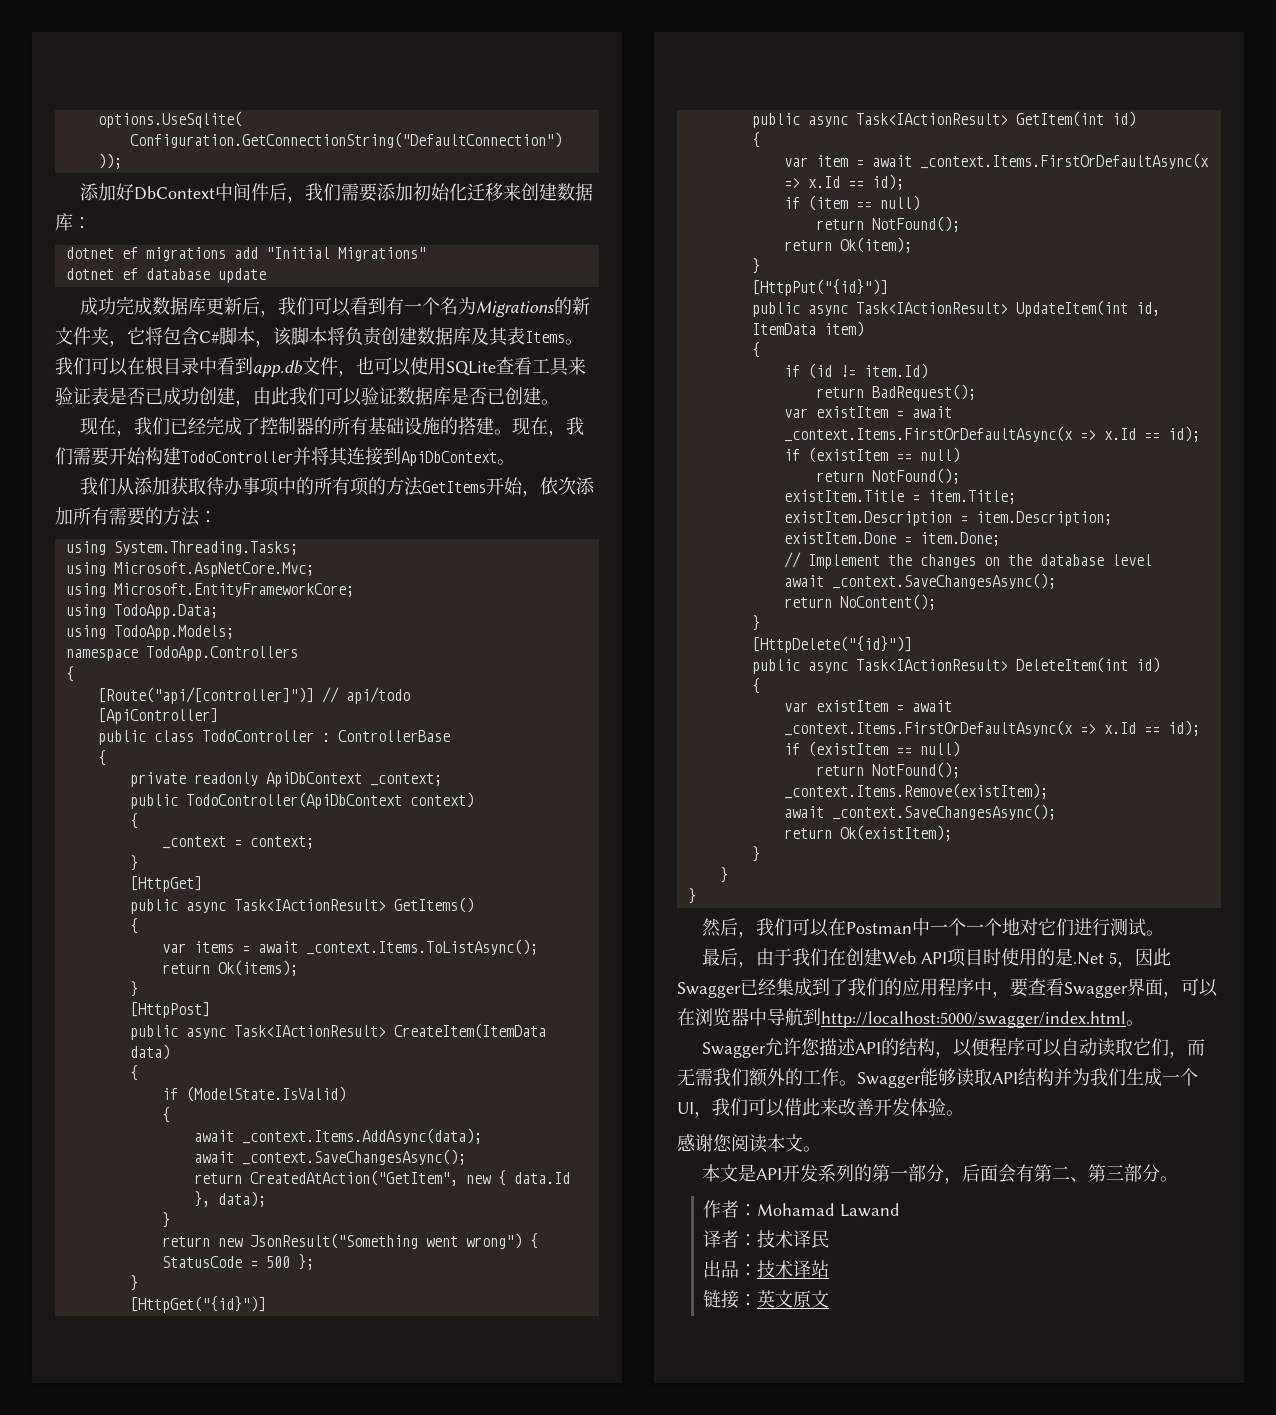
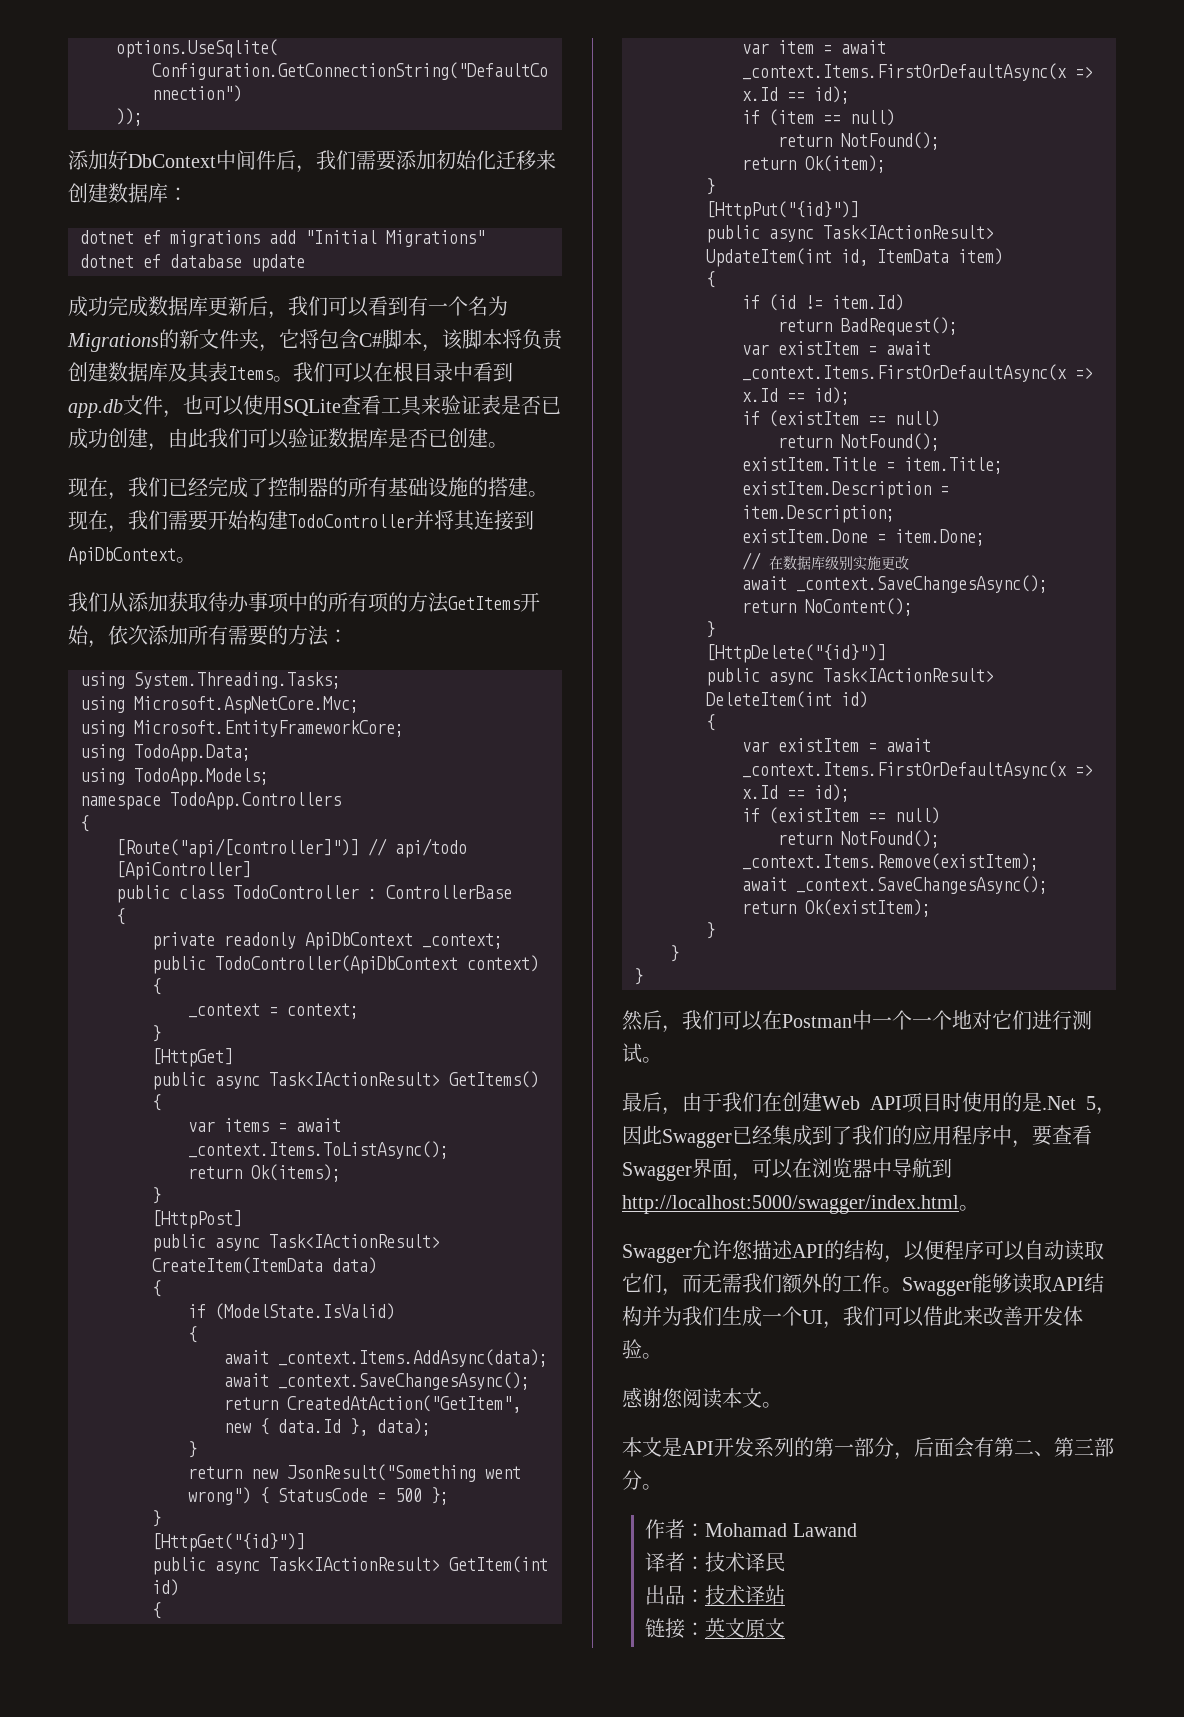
[807,554,1152,569] Implement the changes on the database level -> [769,555,909,571] 在数据库级别实施更改

